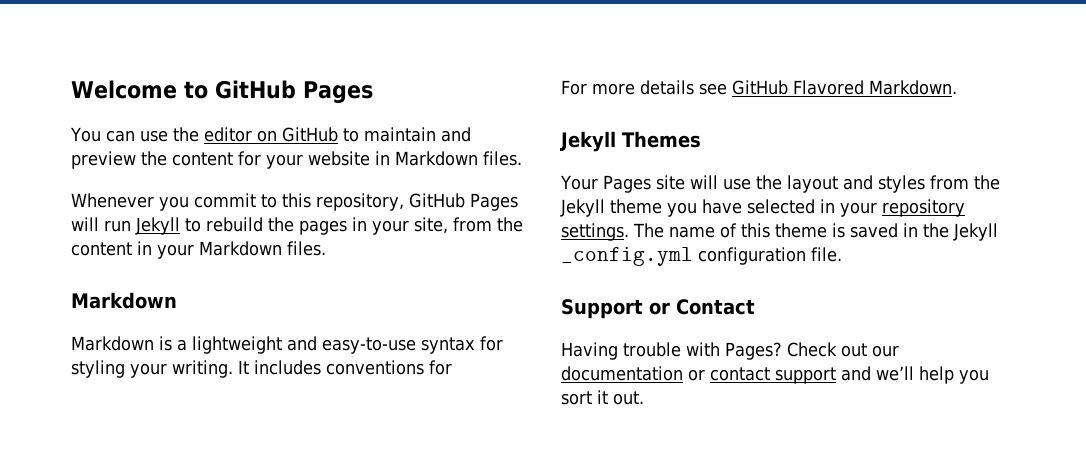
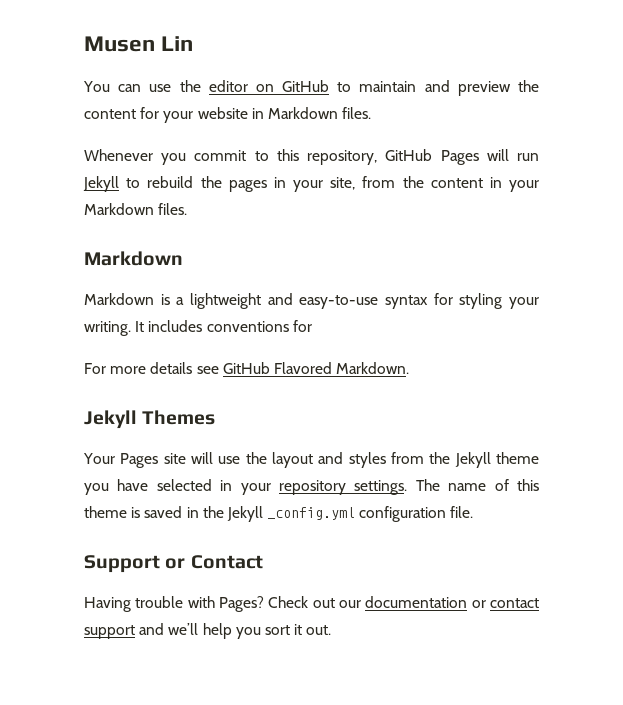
[71,80,373,103] Welcome to GitHub Pages -> [84,36,194,52] Musen Lin

